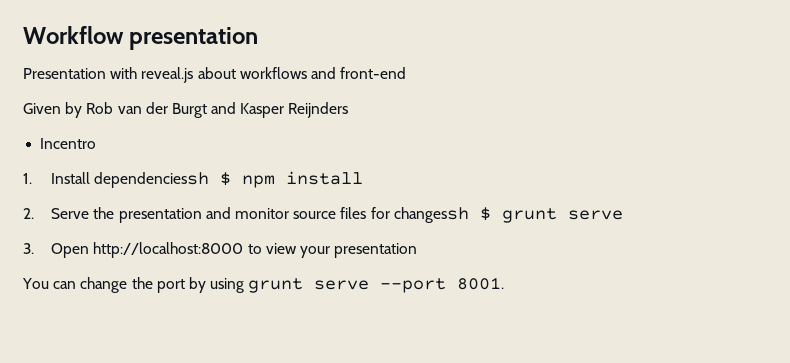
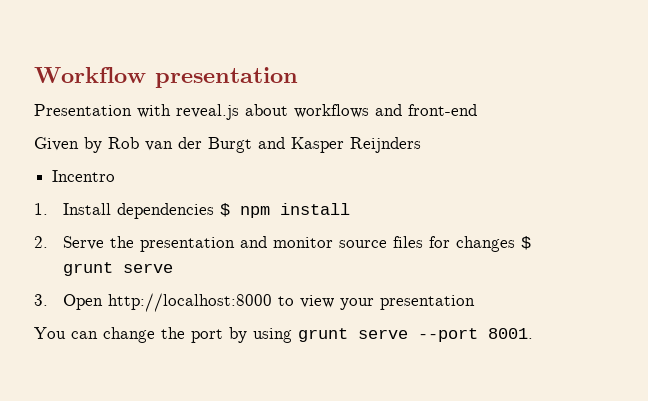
[94,172,210,188] dependenciessh -> [117,203,215,219] dependencies
[393,207,469,223] changessh -> [456,236,516,252] changes

